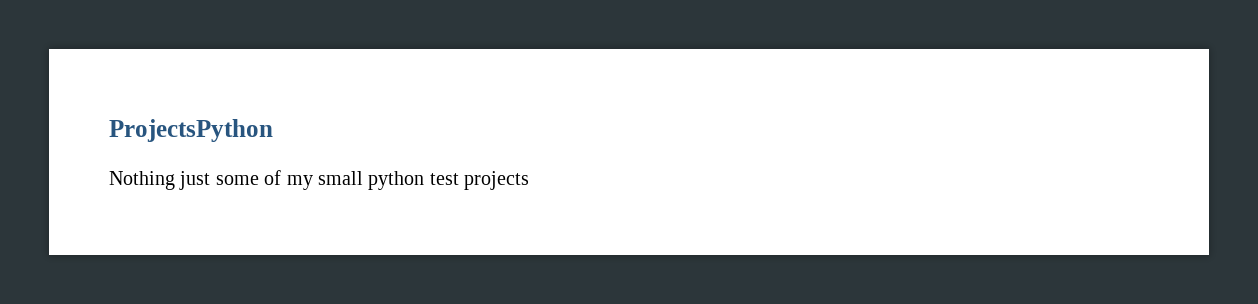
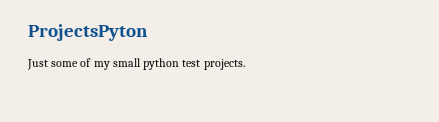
[109,119,273,142] [109,171,211,190] ProjectsPython // Nothing just -> [28,24,148,41] [27,59,48,70] ProjectsPyton // Just
[464,171,530,190] projects -> [203,59,245,70] projects.

